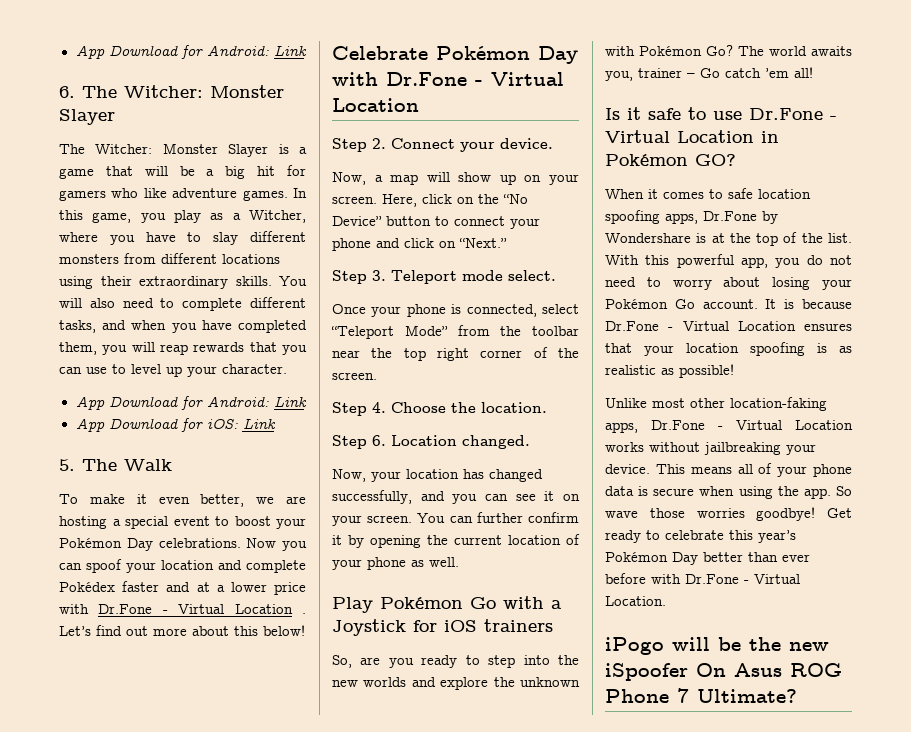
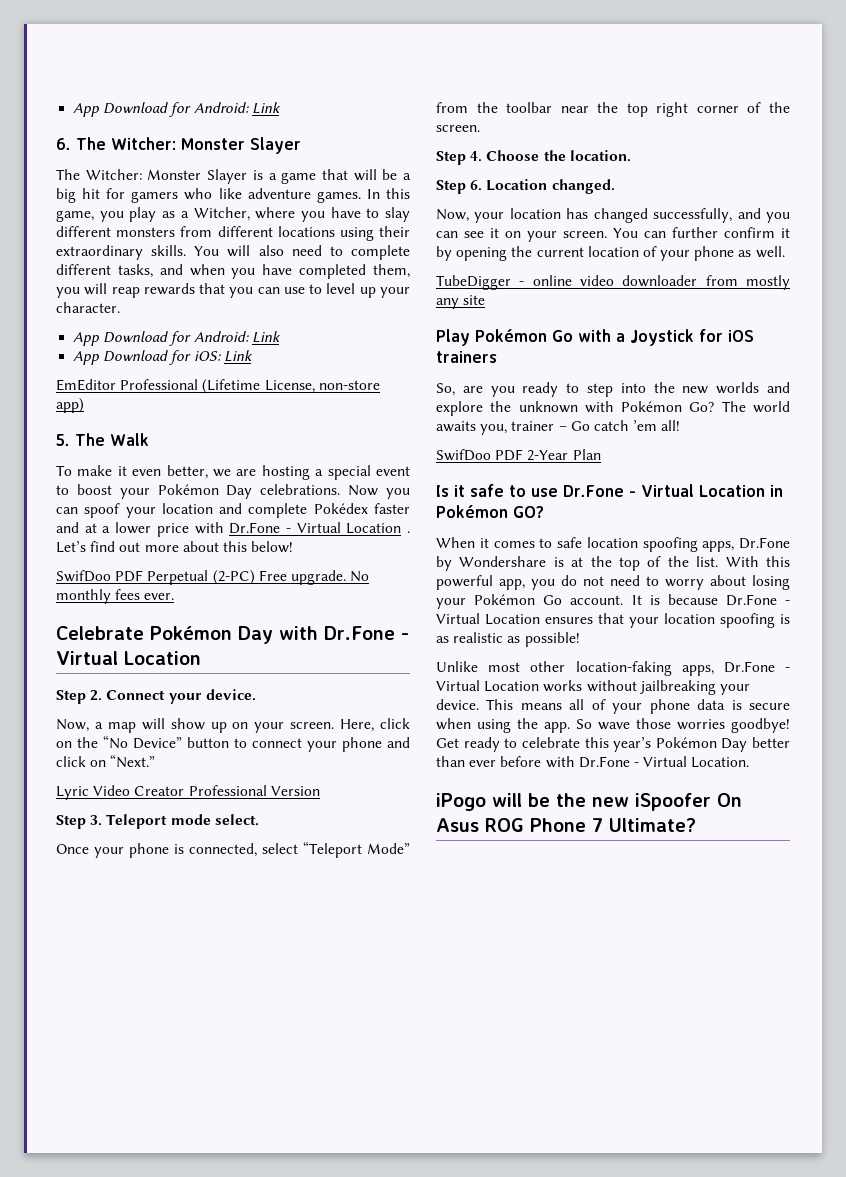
(276, 423) none -> [56,379,380,394] [56,398,84,413] // EmEditor Professional (Lifetime License, non-store app)
(305, 630) none -> [56,570,370,585] [56,589,175,604] // SwifDoo PDF Perpetual (2-PC) Free upgrade. No monthly fees ever.
(507, 243) none -> [56,785,320,800] // Lyric Video Creator Professional Version
(459, 562) none -> [436,275,790,290] [436,295,486,309] // TubeDigger - online video downloader from mostly any site
(813, 72) none -> [436,449,601,461] // SwifDoo PDF 2-Year Plan

